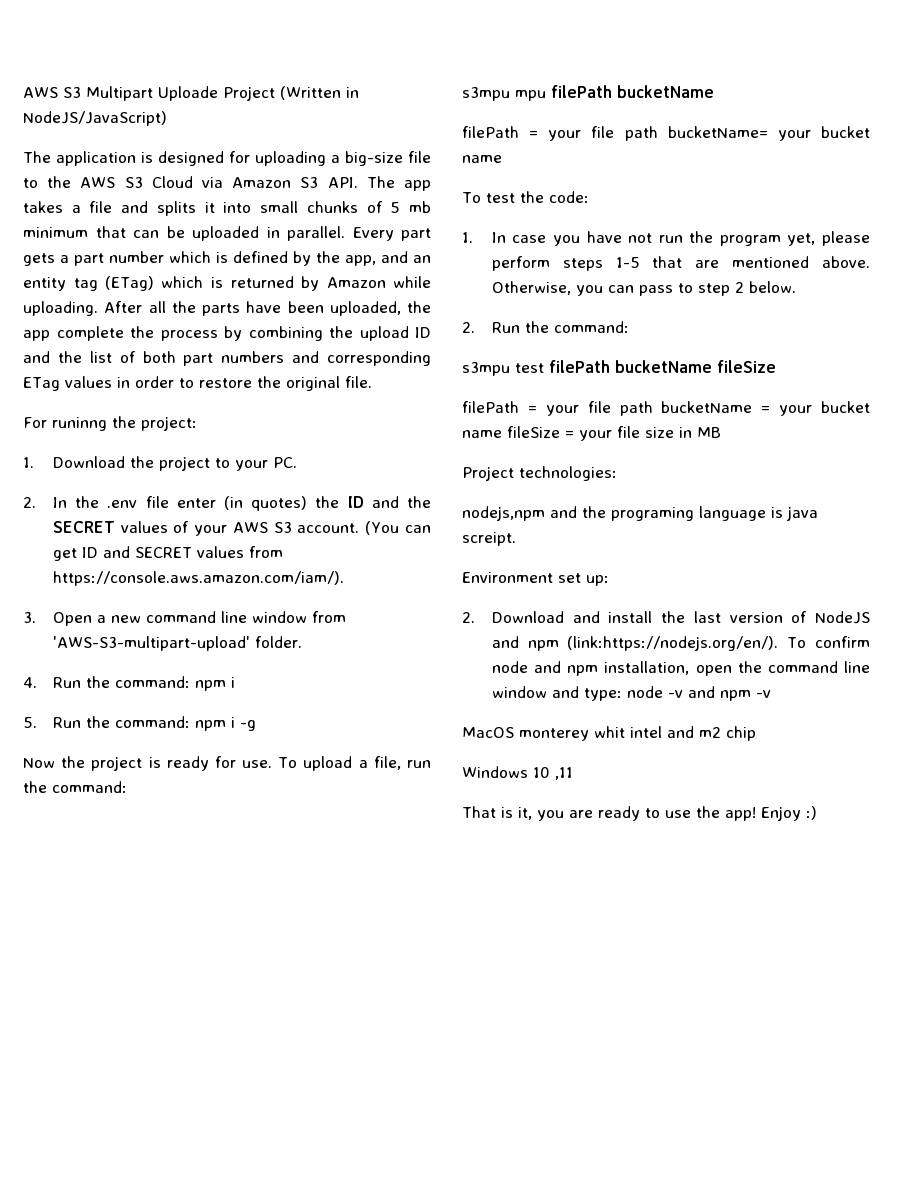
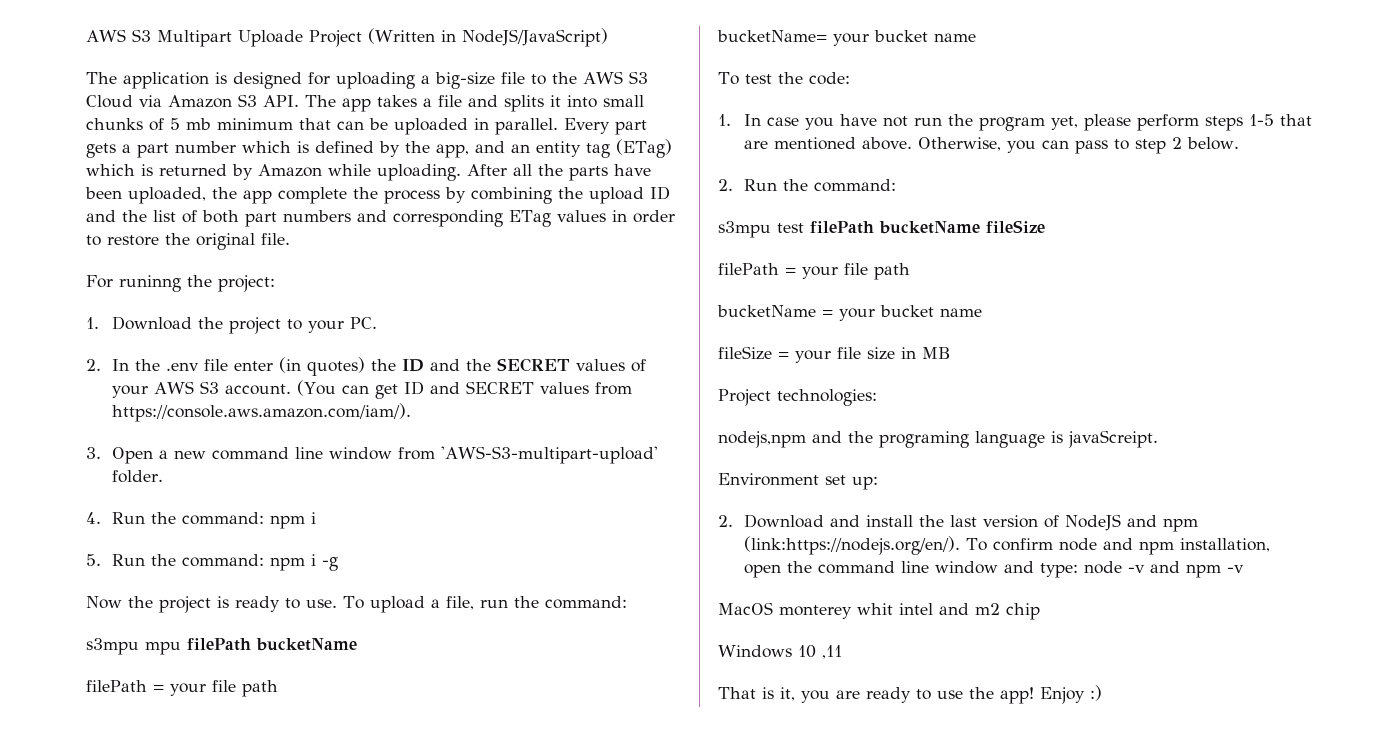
[214,756,236,768] for -> [285,598,300,609] to
(658, 133) none -> (278, 688) //
(653, 408) none -> (910, 271) //
(502, 434) none -> (982, 312) //
[786,506,818,521] [462,532,516,546] java screipt. -> [1068,430,1158,448] javaScreipt.

